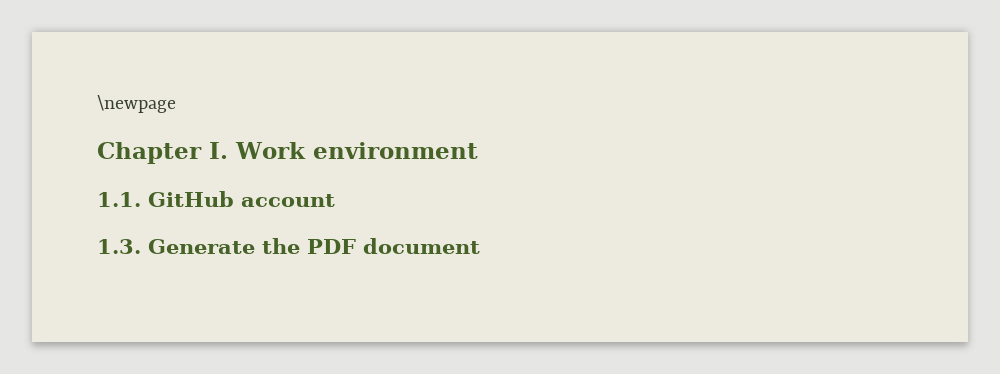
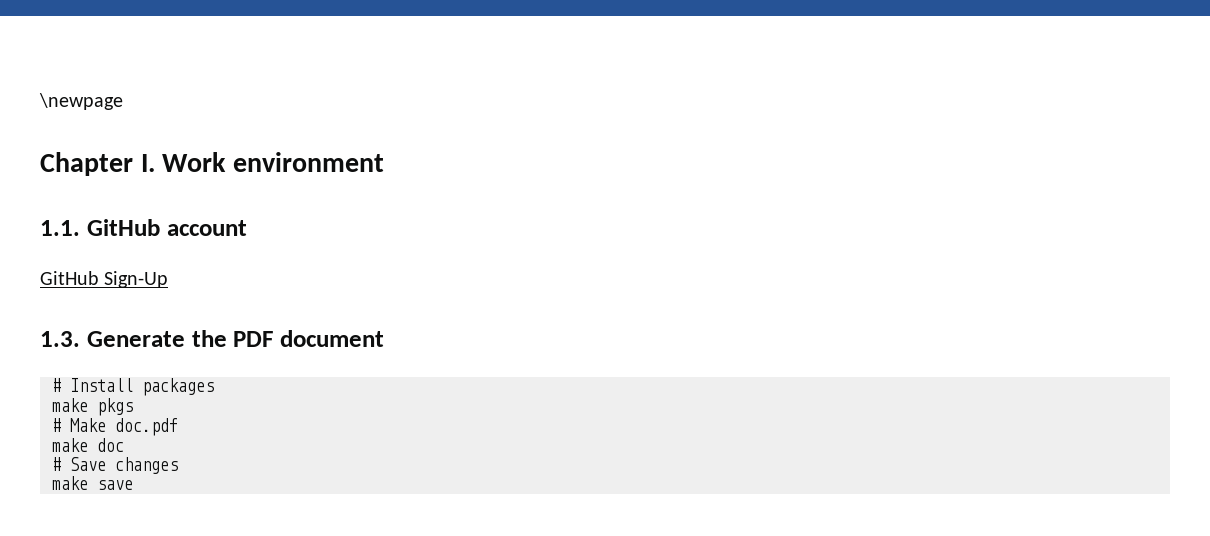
(335, 200) none -> [40,271,169,288] // GitHub Sign-Up
(480, 246) none -> [52,378,214,396] [52,398,133,416] [52,418,178,436] [52,438,124,452] [52,457,178,474] [52,476,133,490] // # Install packages // make pkgs // # Make doc.pdf // make doc // # Save changes // make save

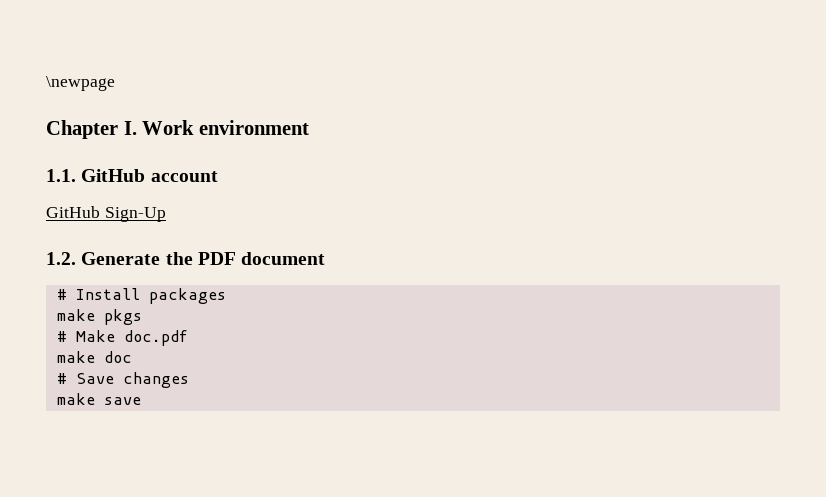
[40,331,80,347] 1.3. -> [46,252,76,265] 1.2.

